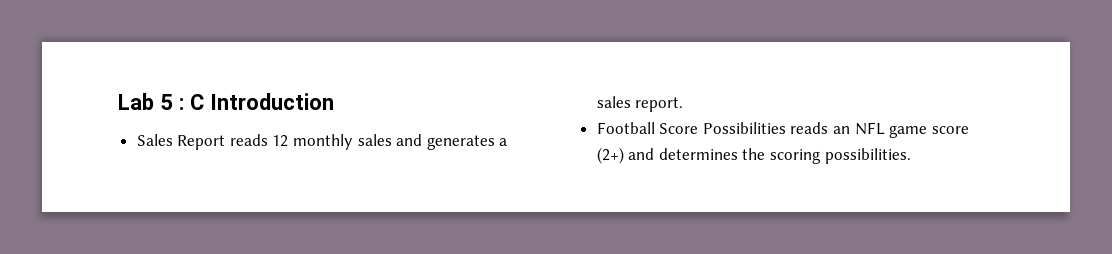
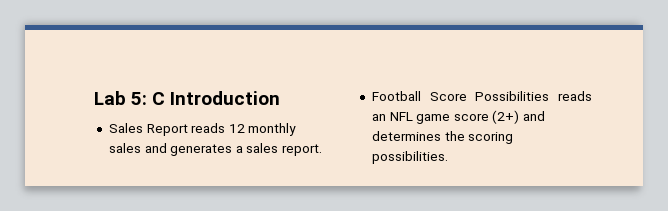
[159,94,184,110] 5 : -> [131,92,148,105] 5:

